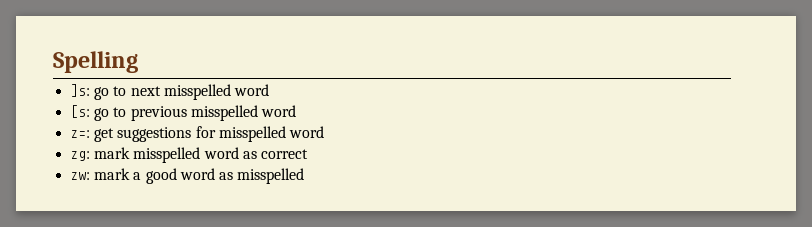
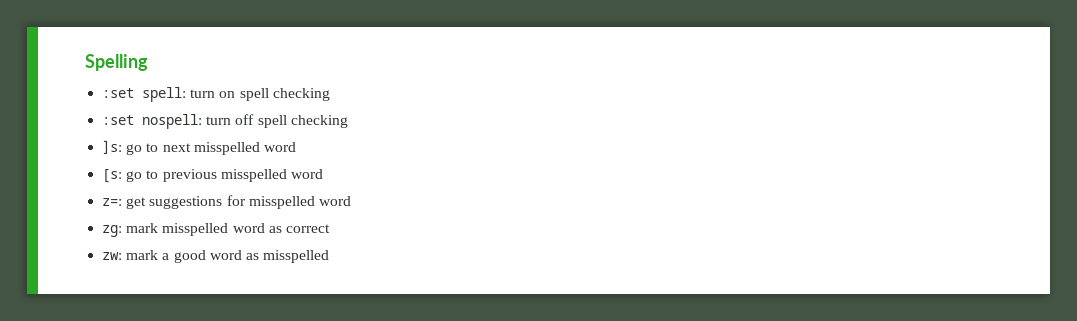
(138, 62) none -> [102,87,330,102] [102,114,348,129] // :set spell: turn on spell checking // :set nospell: turn off spell checking

